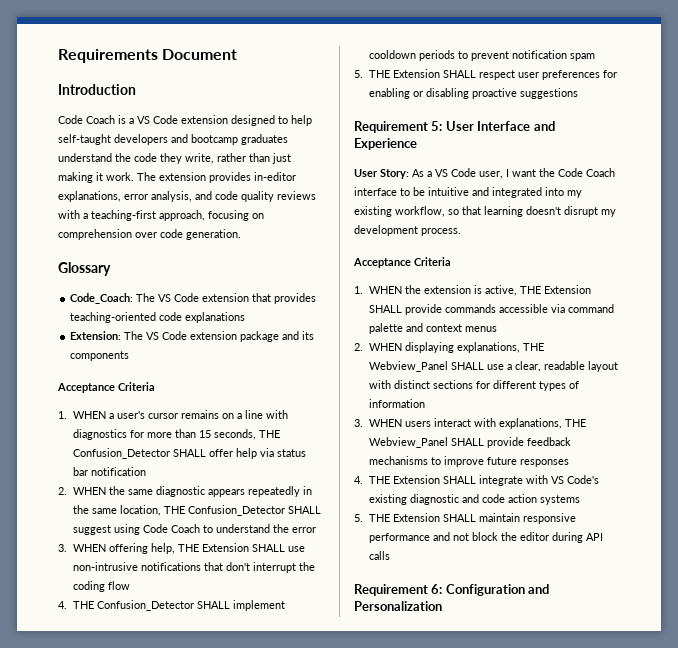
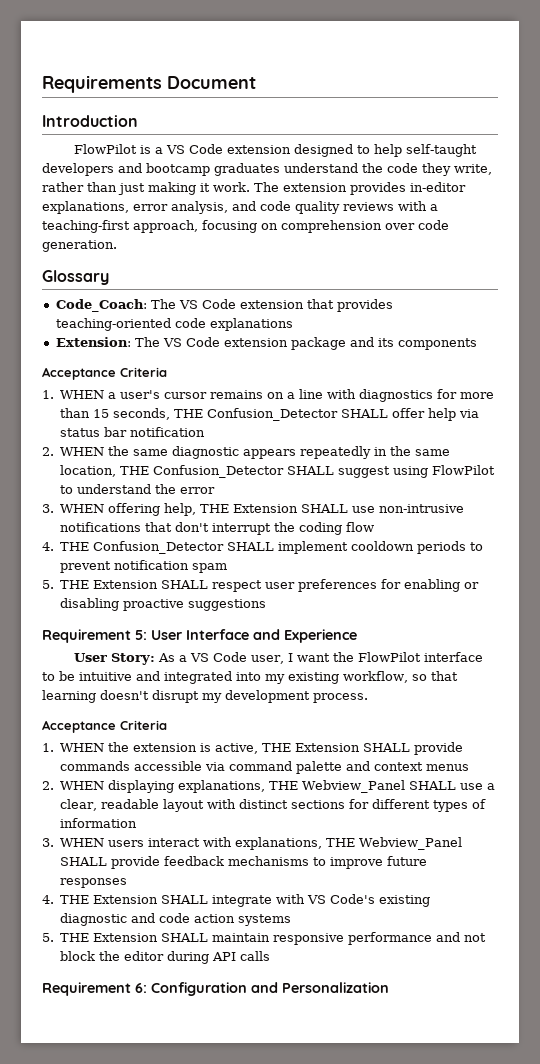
[58,115,115,124] Code Coach -> [73,144,137,154] FlowPilot
[143,524,201,533] Code Coach -> [432,465,496,475] FlowPilot
[558,168,615,177] Code Coach -> [357,652,421,662] FlowPilot

